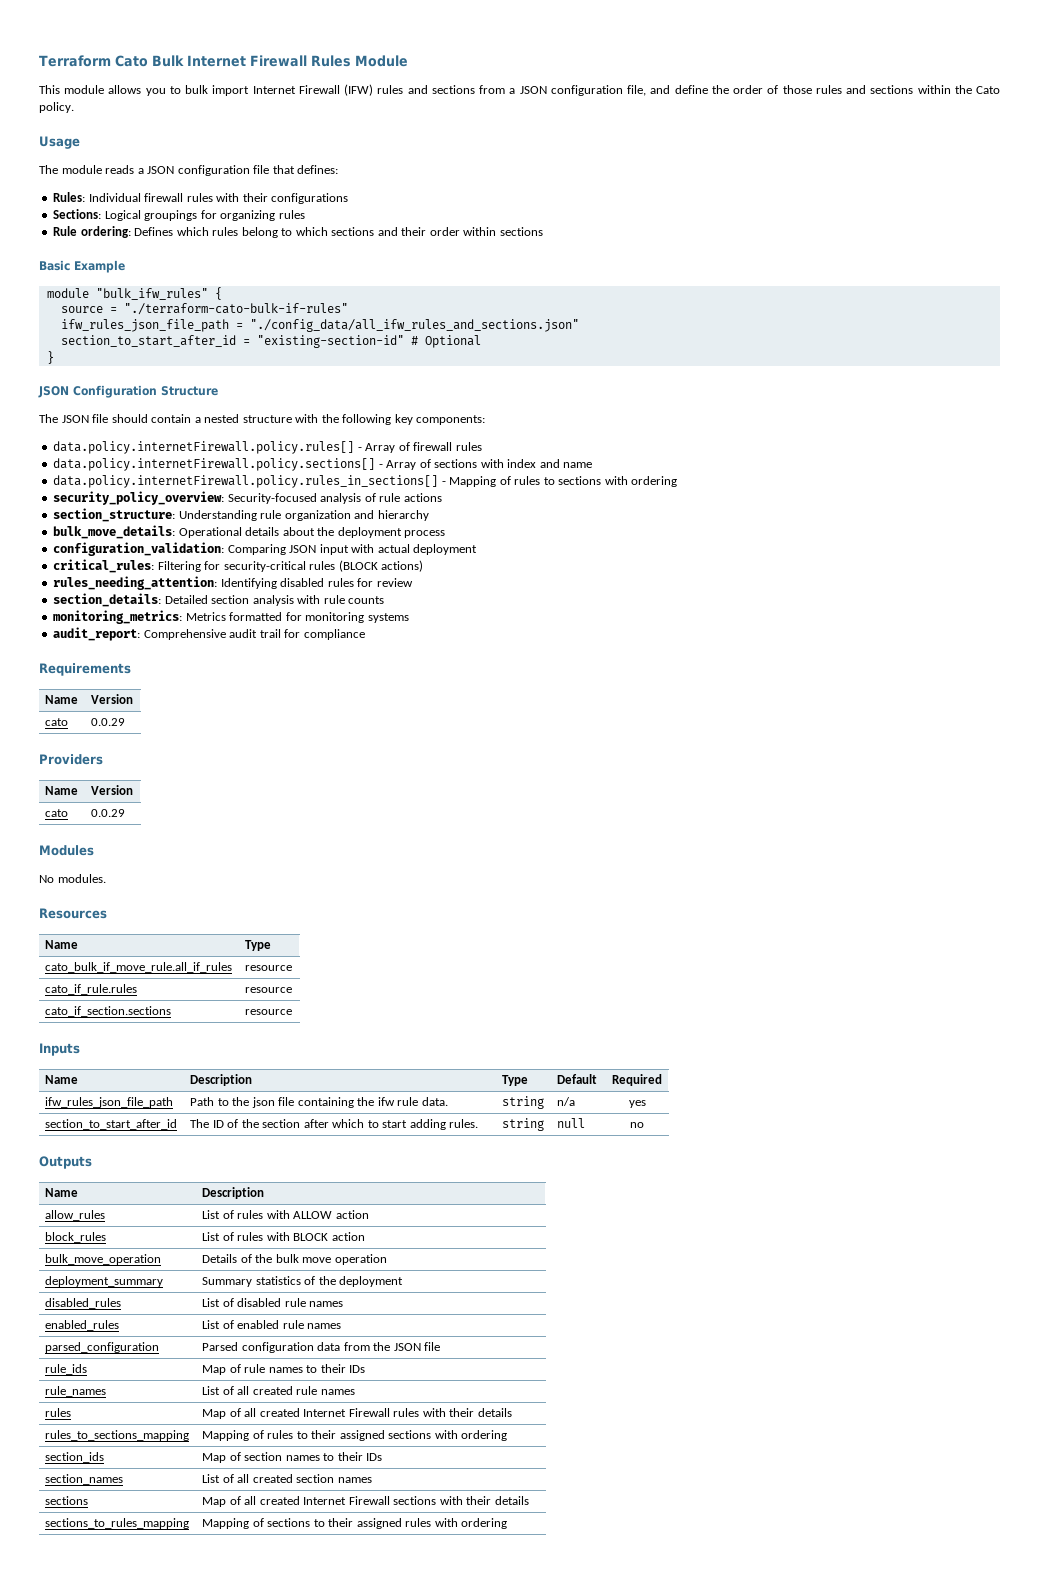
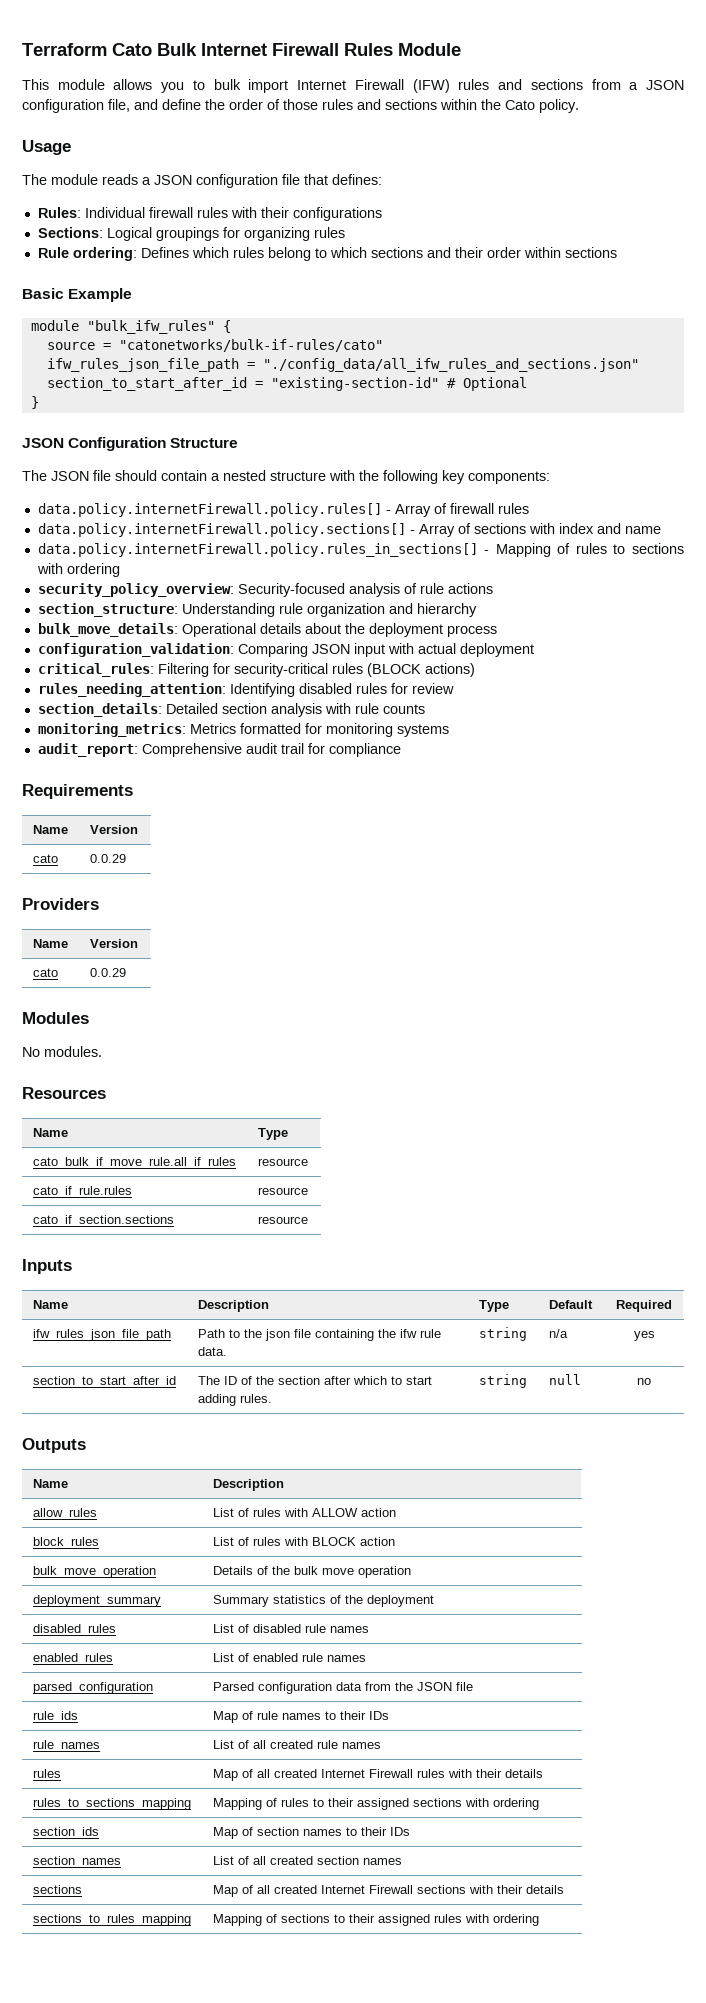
[123,303,348,315] "./terraform-cato-bulk-if-rules" -> [118,339,383,352] "catonetworks/bulk-if-rules/cato"

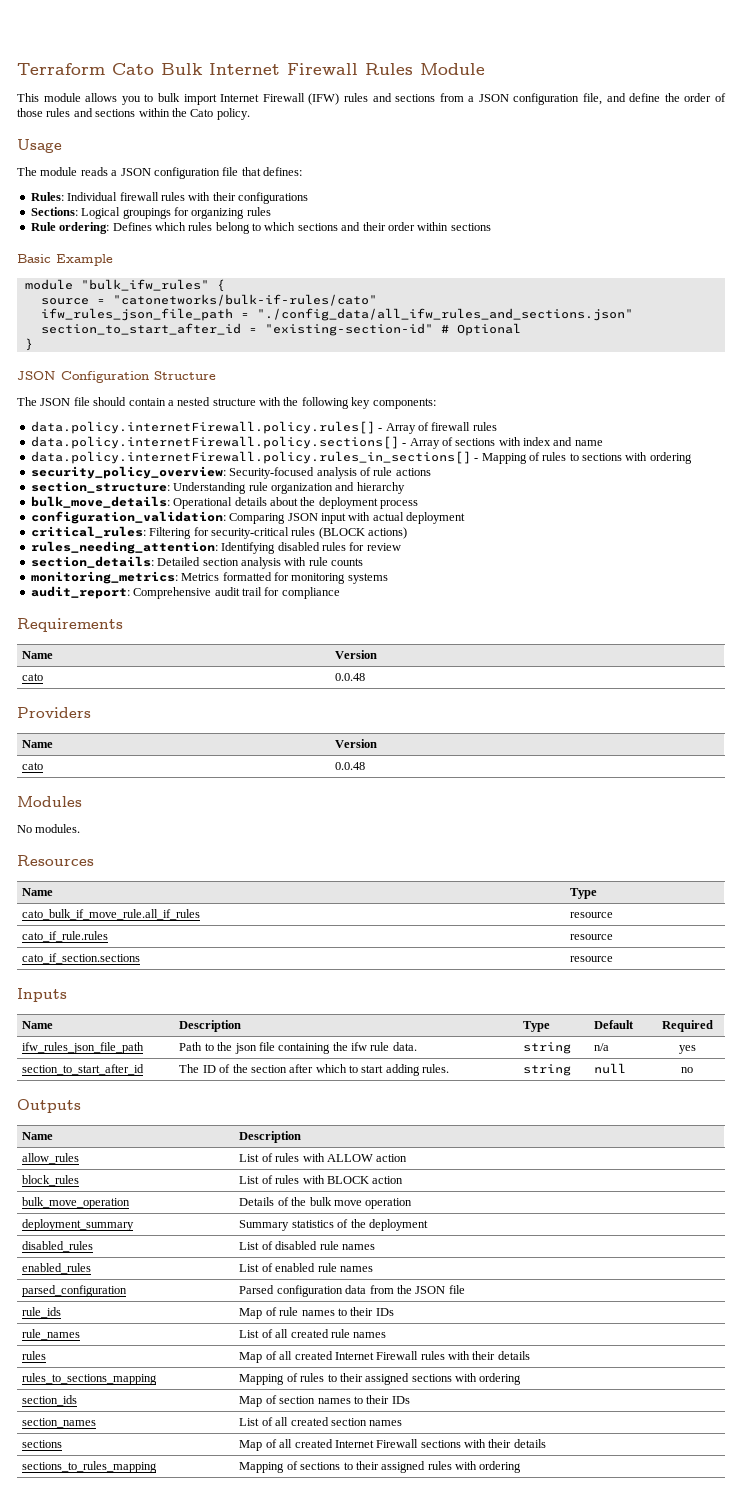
[89,854,126,863] 0.0.29 -> [335,673,366,681] 0.0.48
[89,968,126,977] 0.0.29 -> [335,762,366,770] 0.0.48

